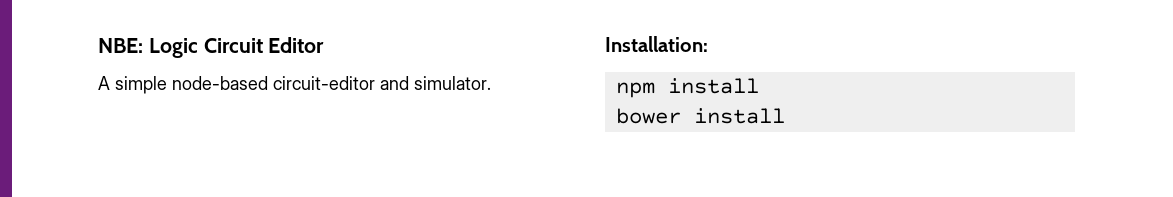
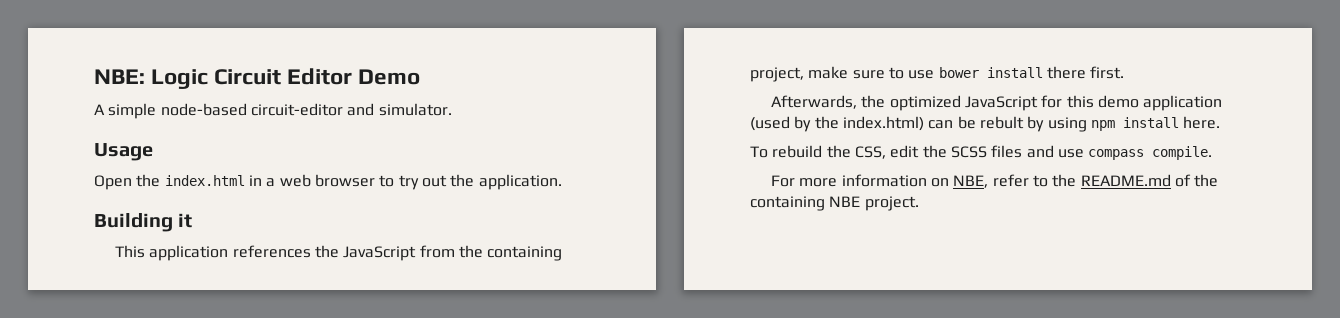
(325, 45) none -> [358,69,421,85] Demo
[605,36,708,52] [615,78,759,98] [615,108,785,124] Installation: // npm install // bower install -> [94,143,153,161] [94,174,562,190] [94,213,193,232] [115,245,563,261] [750,66,1125,82] [771,95,1223,111] [750,116,1221,132] [750,145,1213,160] [771,174,1219,188] [750,196,919,211] Usage // Open the index.html in a web browser to try out the application. // Building it // This application references the JavaScript from the containing project, make sure to use bower install there first. // Afterwards, the optimized JavaScript for this demo application (used by the index.html) can be rebult by using npm install here. // To rebuild the CSS, edit the SCSS files and use compass compile. // For more information on NBE, refer to the README.md of the containing NBE project.

